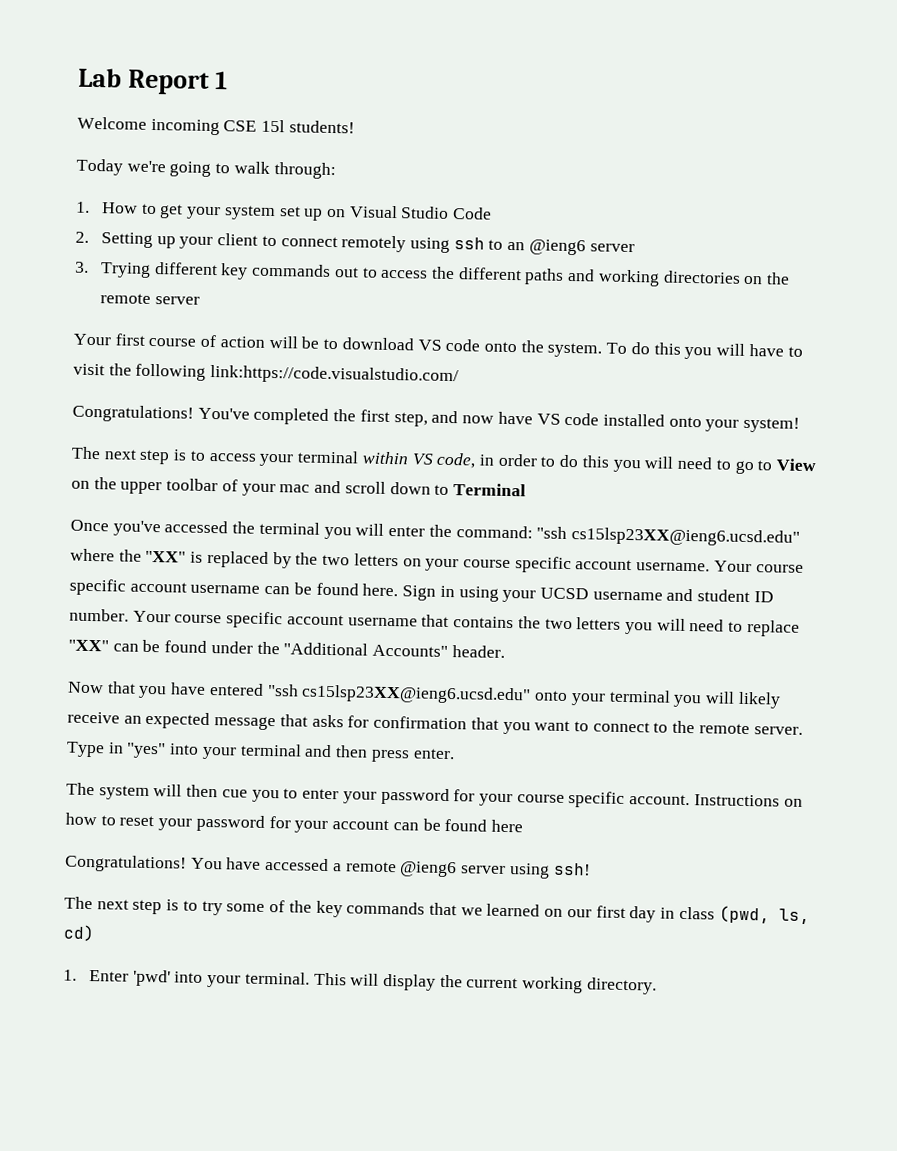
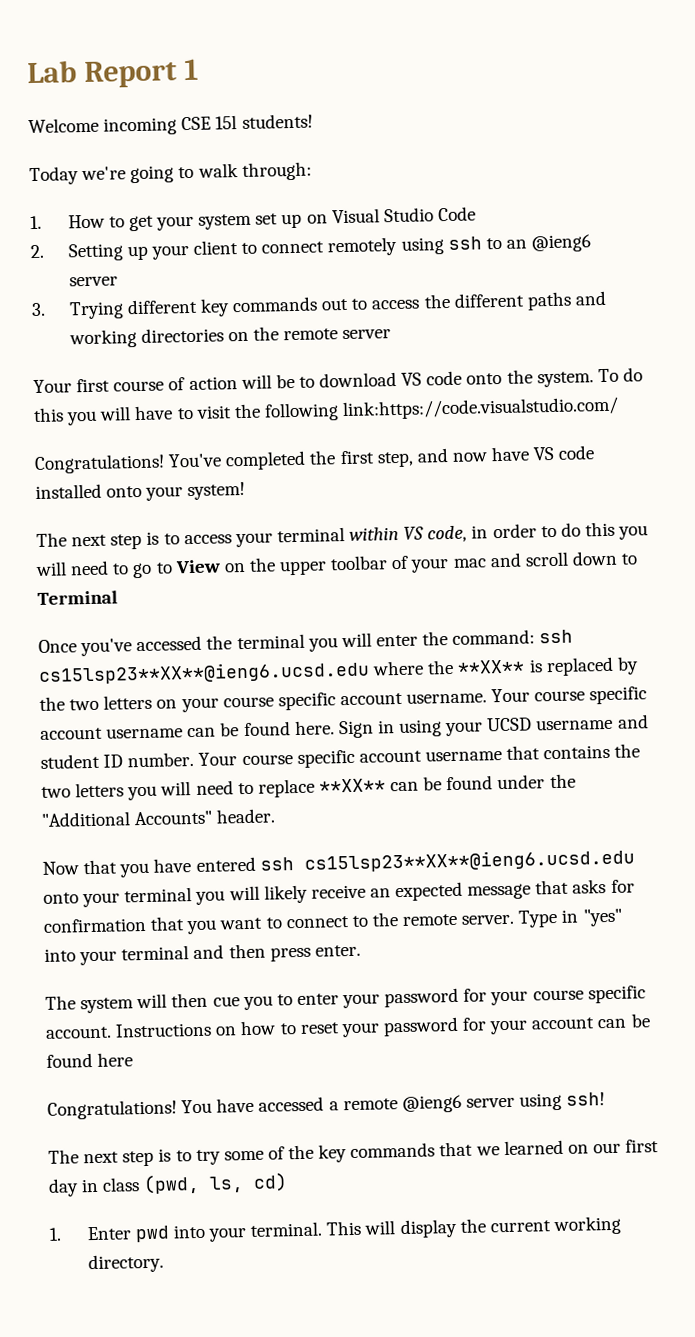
[536,526,800,547] "ssh cs15lsp23XX@ieng6.ucsd.edu" -> [539,629,574,644] [38,660,370,685] ssh cs15lsp23**XX**@ieng6.ucsd.edu
[145,550,187,563] "XX" -> [457,659,526,674] **XX**
[68,639,109,652] "XX" -> [318,778,386,793] **XX**
[266,683,532,705] "ssh cs15lsp23XX@ieng6.ucsd.edu" -> [259,848,635,873] ssh cs15lsp23**XX**@ieng6.ucsd.edu
[132,969,171,987] 'pwd' -> [134,1225,170,1243] pwd

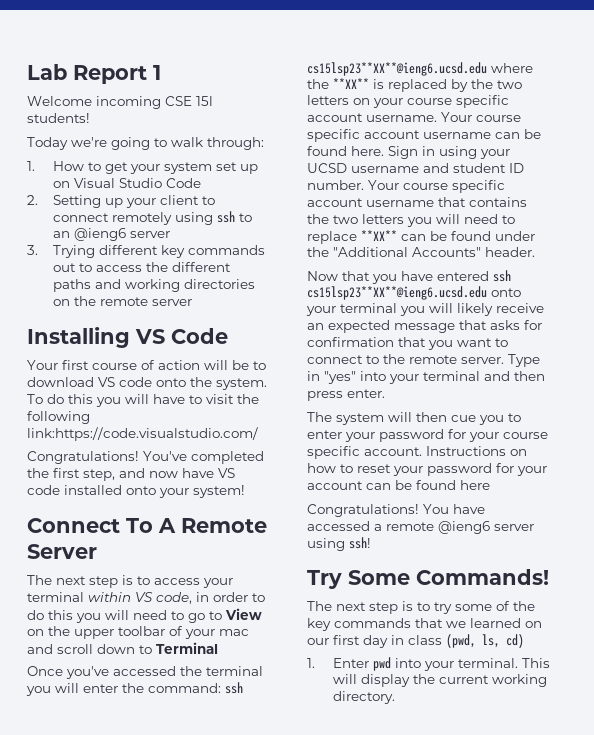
(392, 334) none -> [27,327,228,348] // Installing VS Code
(246, 491) none -> [27,518,267,533] [27,544,97,559] // Connect To A Remote Server
(606, 1099) none -> [307,569,549,589] // Try Some Commands!

